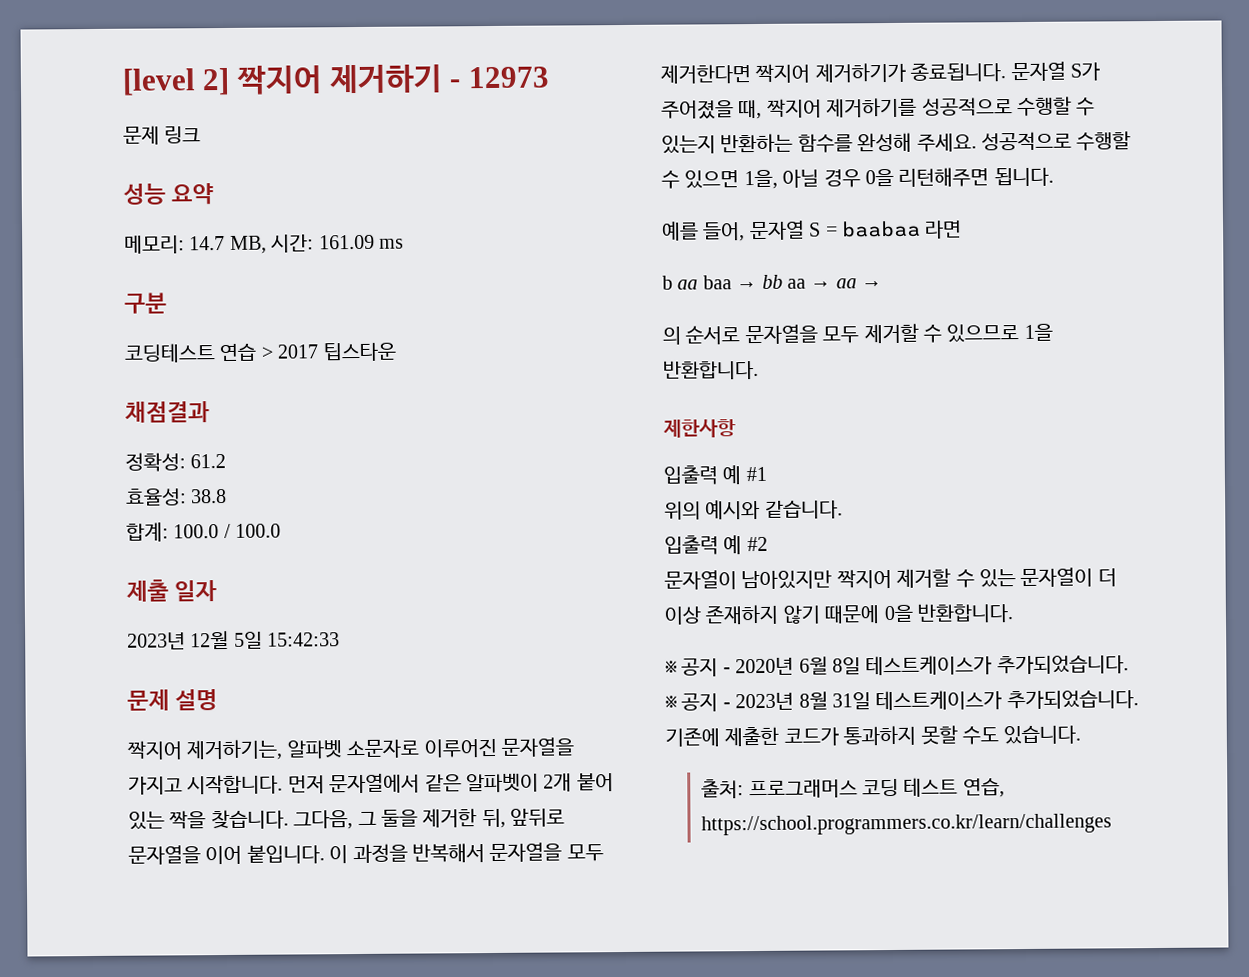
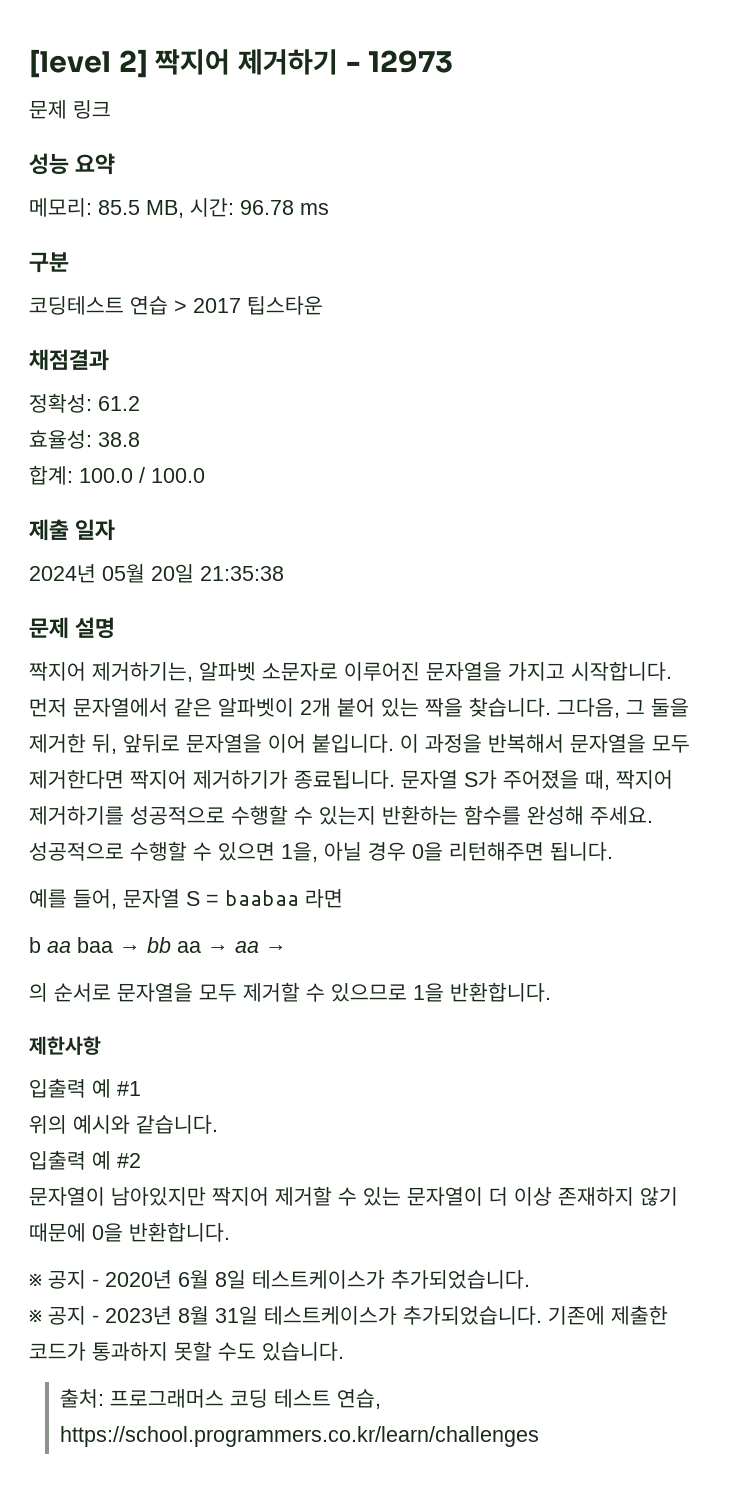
[189,235,226,251] 14.7 -> [98,200,140,215] 85.5
[318,234,375,250] 161.09 -> [240,200,294,215] 96.78
[127,630,341,650] 2023년 12월 5일 15:42:33 -> [29,564,284,583] 2024년 05월 20일 21:35:38

